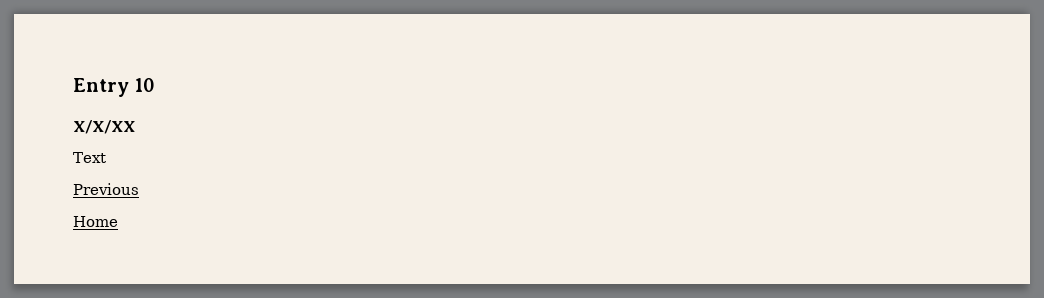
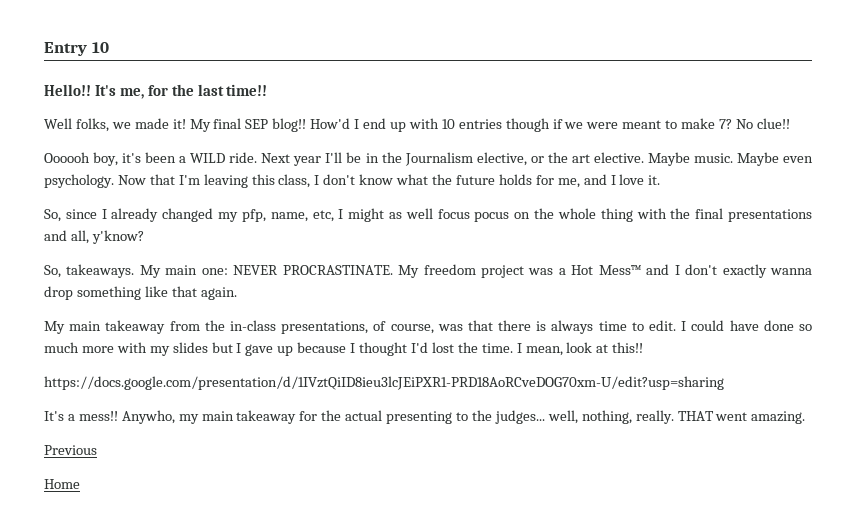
[73,120,135,134] [73,152,106,163] X/X/XX // Text -> [44,84,268,99] [44,118,790,132] [44,152,813,166] [44,174,661,188] [44,208,813,222] [44,230,144,244] [44,264,813,278] [44,286,237,300] [44,320,812,334] [44,342,644,356] [44,376,724,390] [44,410,806,424] Hello!! It's me, for the last time!! // Well folks, we made it! My final SEP blog!! How'd I end up with 10 entries though if we were meant to make 7? No clue!! // Oooooh boy, it's been a WILD ride. Next year I'll be in the Journalism elective, or the art elective. Maybe music. Maybe even psychology. Now that I'm leaving this class, I don't know what the future holds for me, and I love it. // So, since I already changed my pfp, name, etc, I might as well focus pocus on the whole thing with the final presentations and all, y'know? // So, takeaways. My main one: NEVER PROCRASTINATE. My freedom project was a Hot Mess™ and I don't exactly wanna drop something like that again. // My main takeaway from the in-class presentations, of course, was that there is always time to edit. I could have done so much more with my slides but I gave up because I thought I'd lost the time. I mean, look at this!! // https://docs.google.com/presentation/d/1IVztQiID8ieu3lcJEiPXR1-PRD18AoRCveDOG70xm-U/edit?usp=sharing // It's a mess!! Anywho, my main takeaway for the actual presenting to the judges... well, nothing, really. THAT went amazing.

